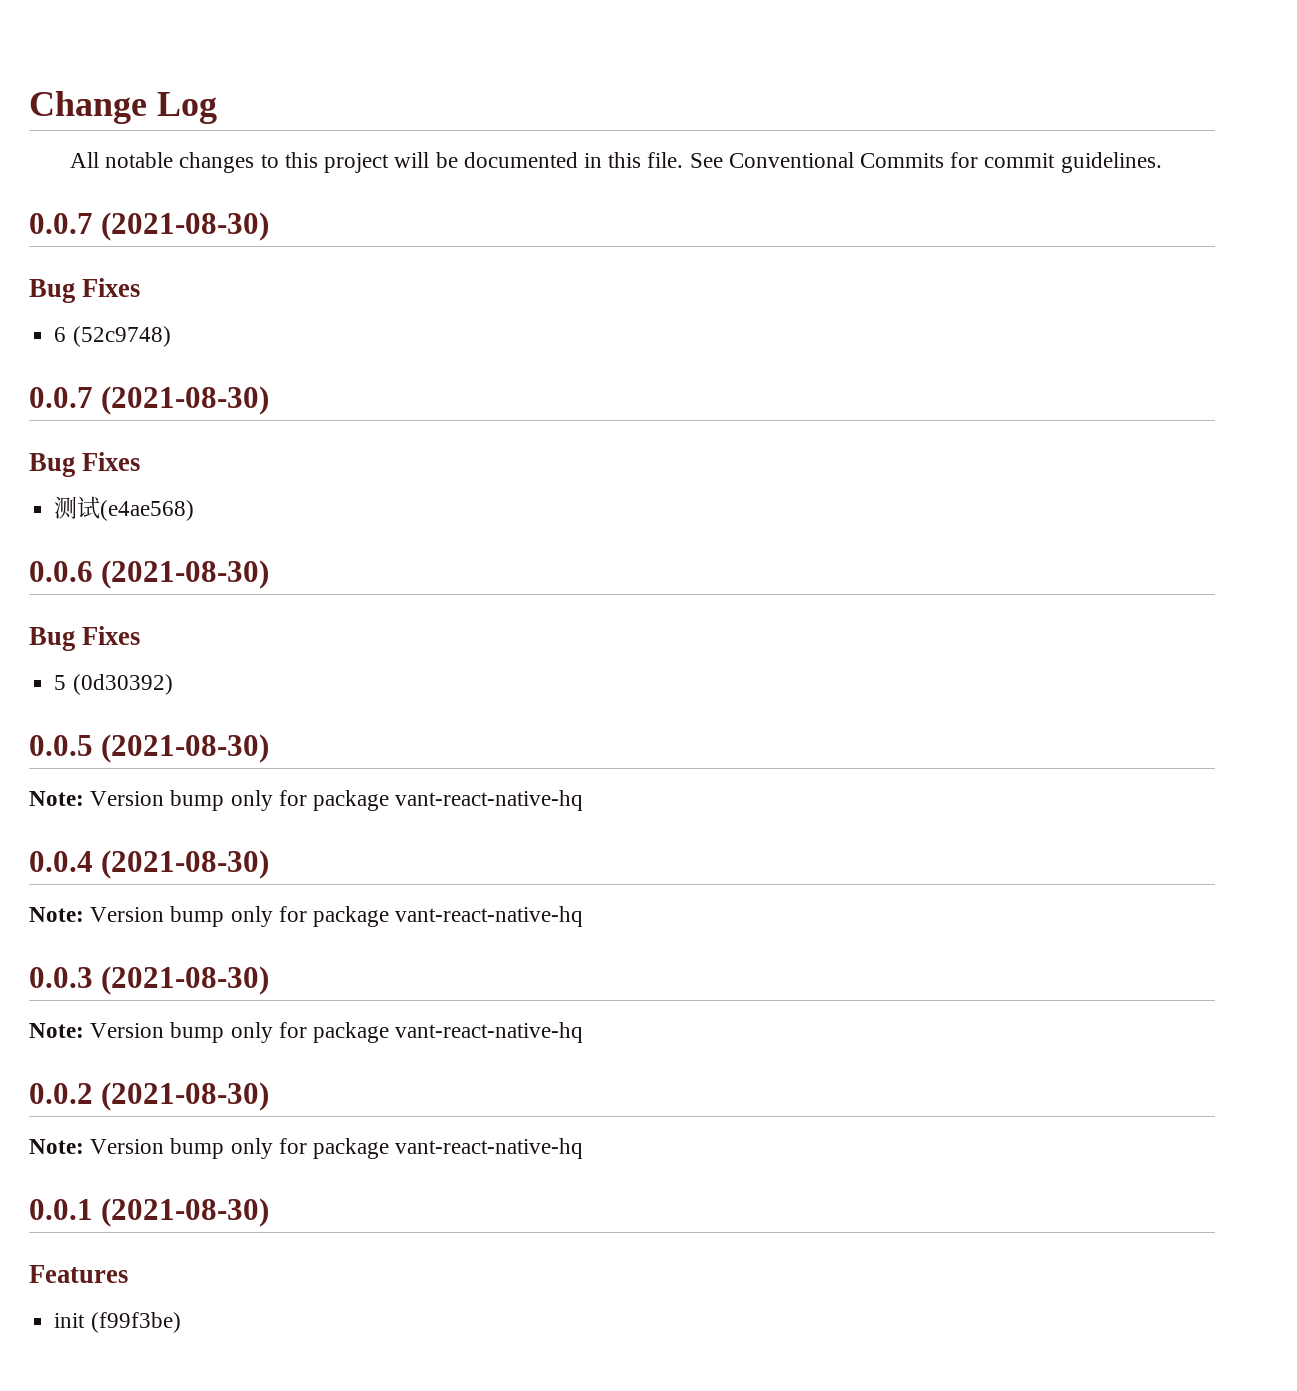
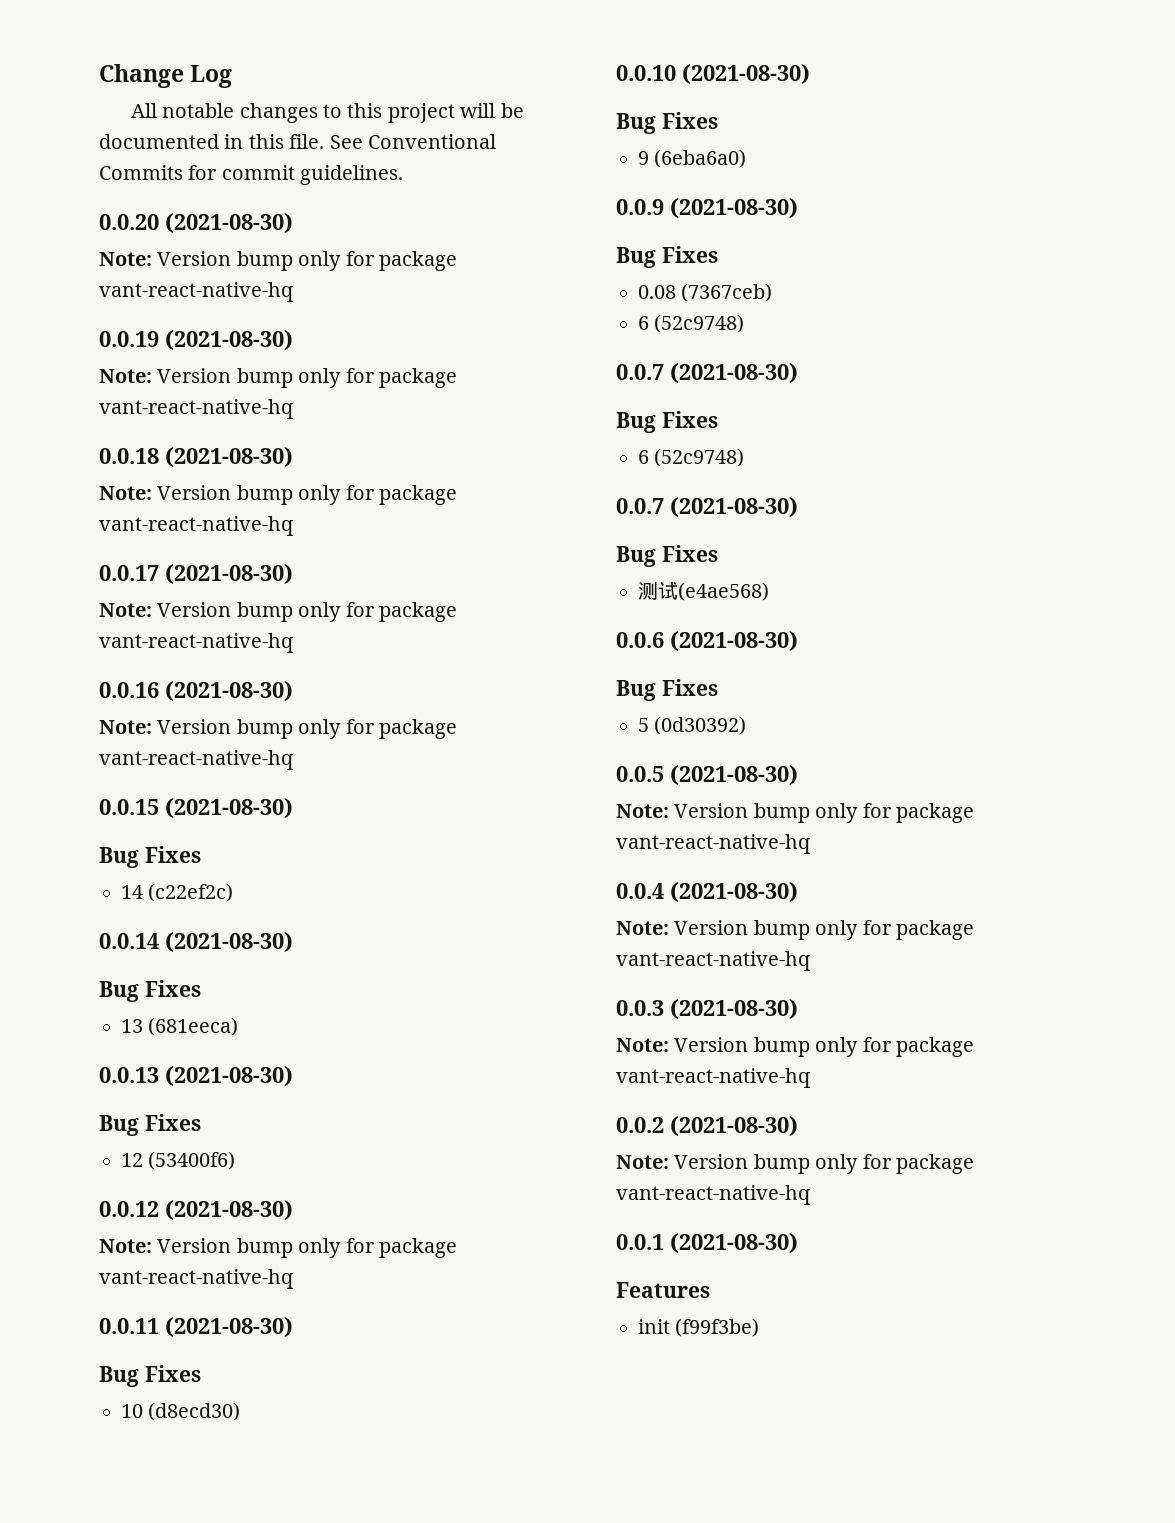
(1162, 162) none -> [99,213,293,234] [99,251,457,271] [99,282,293,302] [99,330,293,351] [99,368,457,388] [99,399,293,419] [99,447,293,468] [99,485,457,505] [99,516,293,536] [99,564,293,585] [99,602,457,622] [99,633,293,653] [99,681,293,702] [99,719,457,739] [99,750,293,770] [99,798,293,819] [99,846,201,868] [121,883,234,902] [99,932,293,953] [99,980,201,1002] [121,1017,239,1036] [99,1066,293,1087] [99,1114,201,1136] [121,1151,236,1170] [99,1200,293,1221] [99,1238,457,1258] [99,1269,293,1289] [99,1317,293,1338] [99,1365,201,1387] [121,1402,241,1421] [616,64,810,85] [616,112,718,134] [638,149,747,168] [616,198,798,219] [616,246,718,268] [638,283,773,302] [638,314,745,333] // 0.0.20 (2021-08-30) // Note: Version bump only for package vant-react-native-hq // 0.0.19 (2021-08-30) // Note: Version bump only for package vant-react-native-hq // 0.0.18 (2021-08-30) // Note: Version bump only for package vant-react-native-hq // 0.0.17 (2021-08-30) // Note: Version bump only for package vant-react-native-hq // 0.0.16 (2021-08-30) // Note: Version bump only for package vant-react-native-hq // 0.0.15 (2021-08-30) // Bug Fixes // 14 (c22ef2c) // 0.0.14 (2021-08-30) // Bug Fixes // 13 (681eeca) // 0.0.13 (2021-08-30) // Bug Fixes // 12 (53400f6) // 0.0.12 (2021-08-30) // Note: Version bump only for package vant-react-native-hq // 0.0.11 (2021-08-30) // Bug Fixes // 10 (d8ecd30) // 0.0.10 (2021-08-30) // Bug Fixes // 9 (6eba6a0) // 0.0.9 (2021-08-30) // Bug Fixes // 0.08 (7367ceb) // 6 (52c9748)

